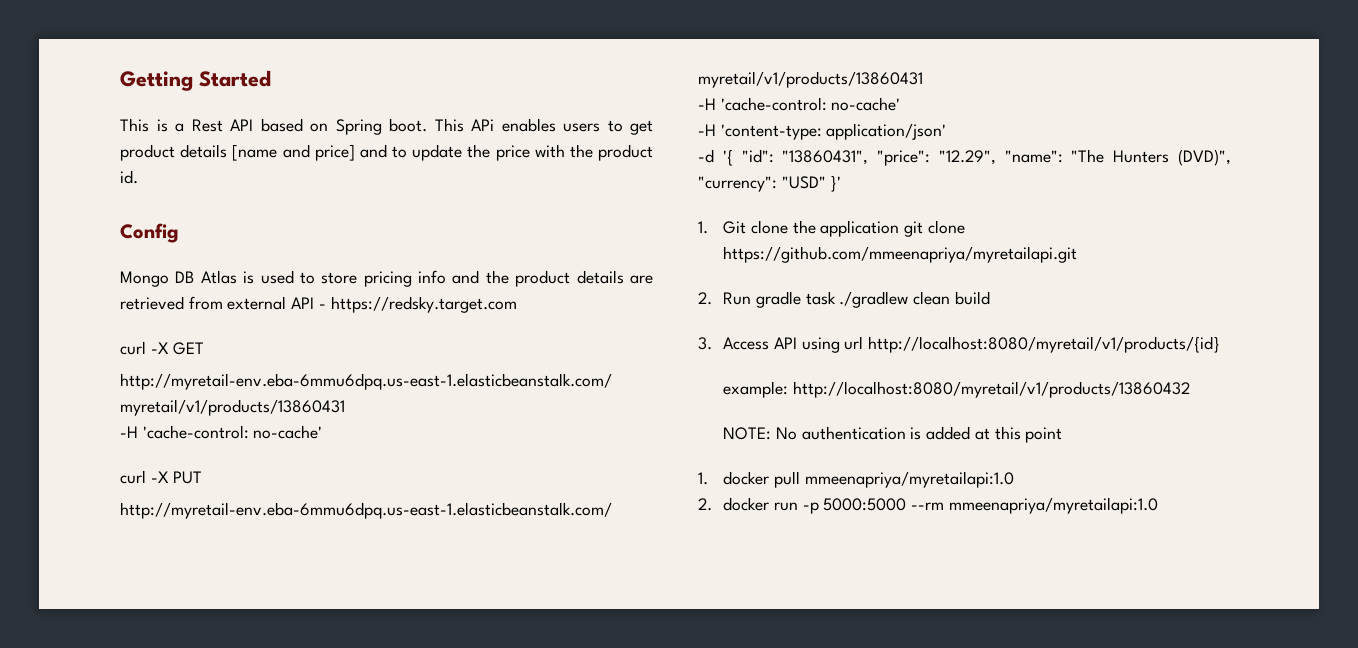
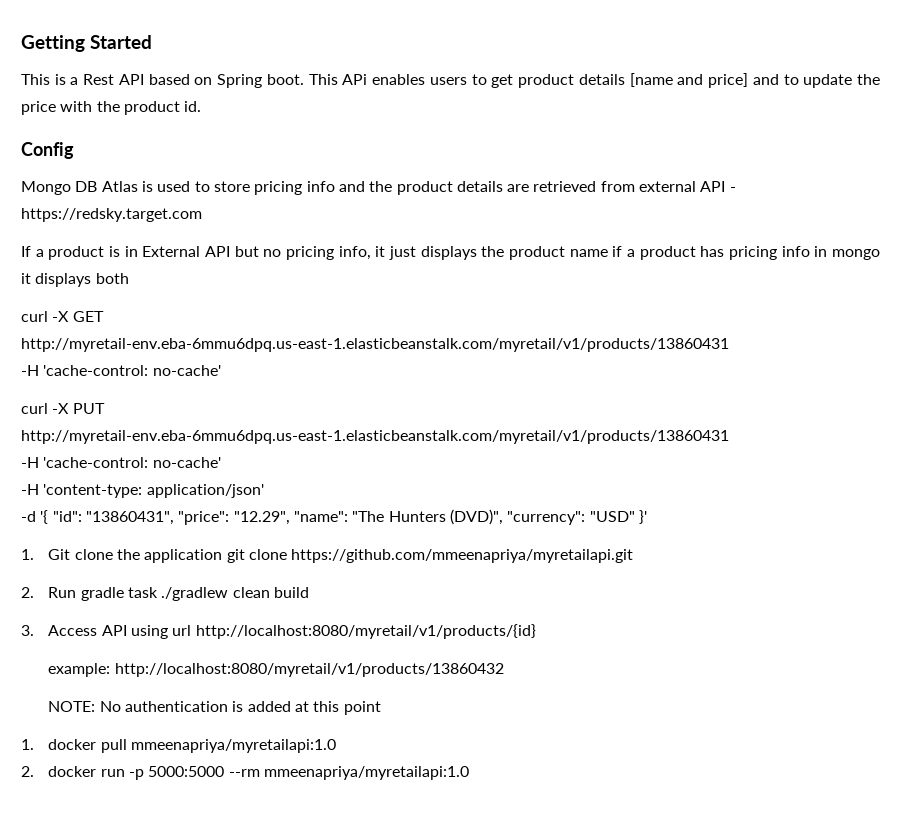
(517, 304) none -> [21,246,880,260] [21,273,129,287] // If a product is in External API but no pricing info, it just displays the product name if a product has pricing info in mongo it displays both

